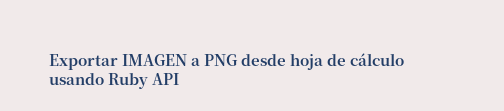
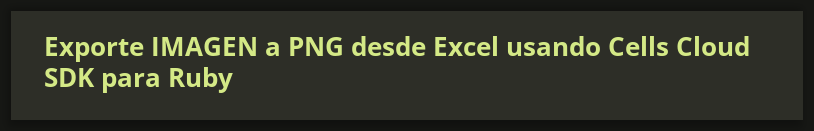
[49,54,118,70] Exportar -> [44,37,144,62] Exporte
[290,53,405,70] [49,73,180,89] hoja de cálculo usando Ruby API -> [432,36,750,56] [44,67,233,93] Excel usando Cells Cloud SDK para Ruby

